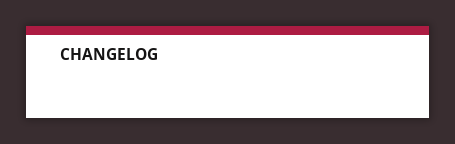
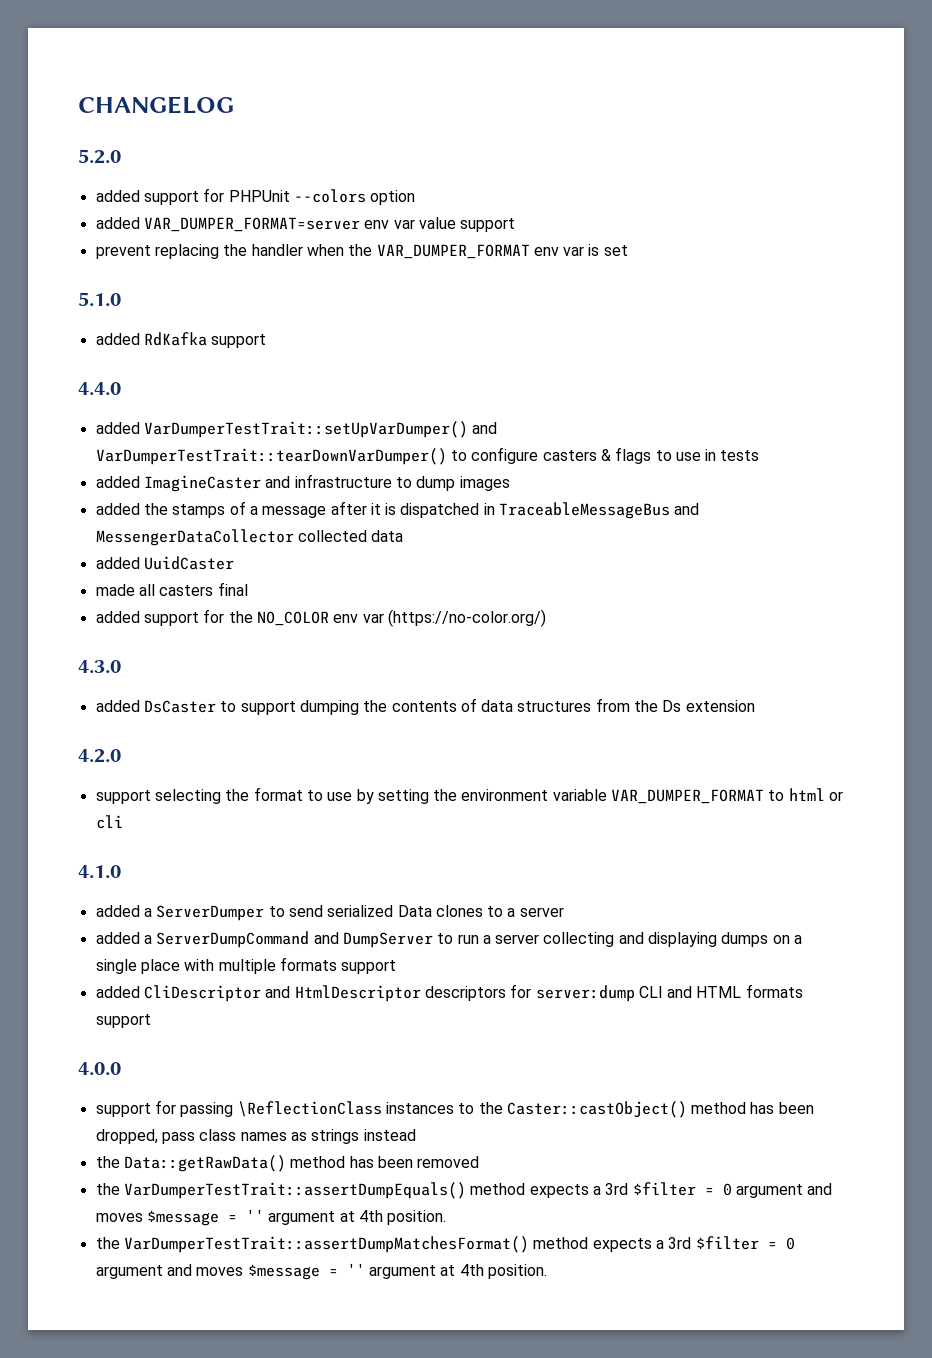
(158, 54) none -> [78,149,121,164] [95,188,416,205] [95,217,516,232] [95,244,628,259] [78,292,121,307] [95,332,267,348] [78,382,121,396] [95,421,498,438] [95,447,760,465] [95,474,510,492] [95,501,700,519] [95,529,404,546] [95,556,234,570] [95,582,248,596] [95,609,546,627] [78,660,121,674] [95,698,755,715] [78,749,121,763] [95,787,844,804] [95,815,123,829] [78,865,121,879] [95,905,564,921] [95,931,803,948] [95,957,397,974] [95,984,803,1002] [95,1014,151,1028] [78,1062,121,1076] [95,1100,814,1118] [95,1129,416,1144] [95,1155,480,1172] [95,1182,833,1199] [95,1209,447,1226] [95,1236,795,1253] [95,1263,547,1280] // 5.2.0 // added support for PHPUnit --colors option // added VAR_DUMPER_FORMAT=server env var value support // prevent replacing the handler when the VAR_DUMPER_FORMAT env var is set // 5.1.0 // added RdKafka support // 4.4.0 // added VarDumperTestTrait::setUpVarDumper() and VarDumperTestTrait::tearDownVarDumper() to configure casters & flags to use in tests // added ImagineCaster and infrastructure to dump images // added the stamps of a message after it is dispatched in TraceableMessageBus and MessengerDataCollector collected data // added UuidCaster // made all casters final // added support for the NO_COLOR env var (https://no-color.org/) // 4.3.0 // added DsCaster to support dumping the contents of data structures from the Ds extension // 4.2.0 // support selecting the format to use by setting the environment variable VAR_DUMPER_FORMAT to html or cli // 4.1.0 // added a ServerDumper to send serialized Data clones to a server // added a ServerDumpCommand and DumpServer to run a server collecting and displaying dumps on a single place with multiple formats support // added CliDescriptor and HtmlDescriptor descriptors for server:dump CLI and HTML formats support // 4.0.0 // support for passing \ReflectionClass instances to the Caster::castObject() method has been dropped, pass class names as strings instead // the Data::getRawData() method has been removed // the VarDumperTestTrait::assertDumpEquals() method expects a 3rd $filter = 0 argument and moves $message = '' argument at 4th position. // the VarDumperTestTrait::assertDumpMatchesFormat() method expects a 3rd $filter = 0 argument and moves $message = '' argument at 4th position.

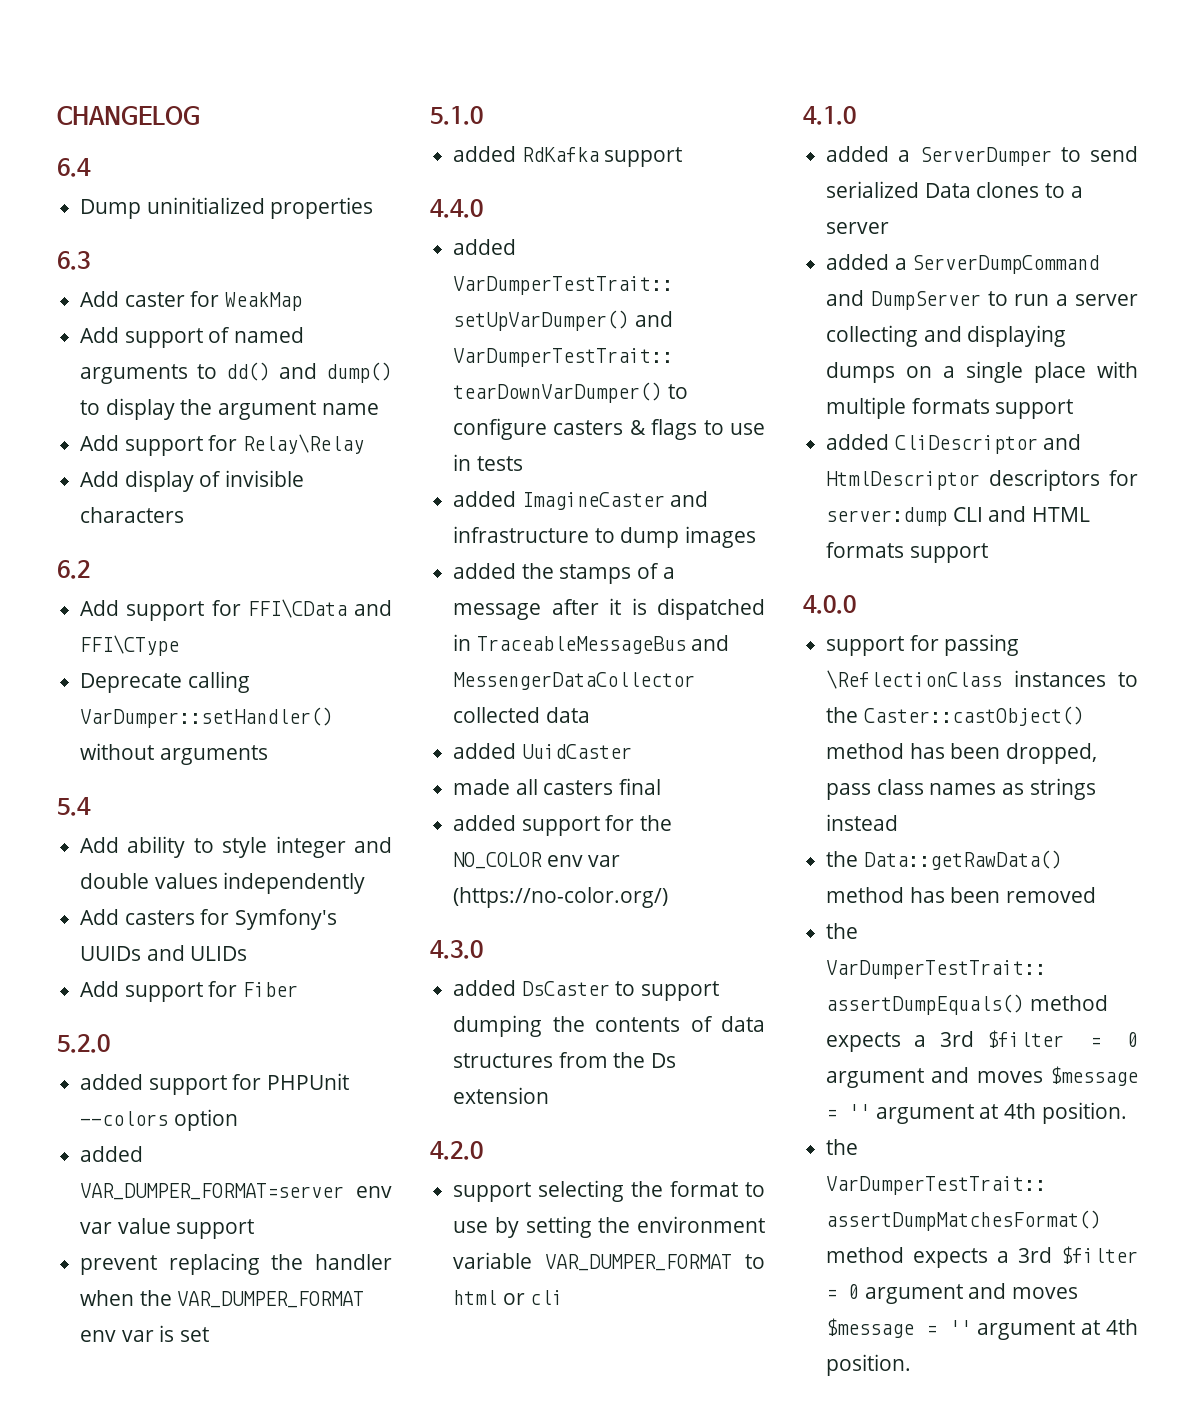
(234, 105) none -> [57,158,91,177] [80,197,374,219] [57,251,90,270] [80,291,303,311] [80,327,305,348] [80,362,392,384] [80,398,379,420] [80,434,365,456] [80,470,305,492] [80,507,185,523] [57,560,90,579] [80,599,392,621] [80,635,180,656] [80,671,250,693] [80,707,334,728] [80,743,268,765] [57,797,91,816] [80,836,392,858] [80,872,366,894] [80,909,338,930] [80,945,248,961] [80,981,299,1002] // 6.4 // Dump uninitialized properties // 6.3 // Add caster for WeakMap // Add support of named arguments to dd() and dump() to display the argument name // Add support for Relay\Relay // Add display of invisible characters // 6.2 // Add support for FFI\CData and FFI\CType // Deprecate calling VarDumper::setHandler() without arguments // 5.4 // Add ability to style integer and double values independently // Add casters for Symfony's UUIDs and ULIDs // Add support for Fiber

